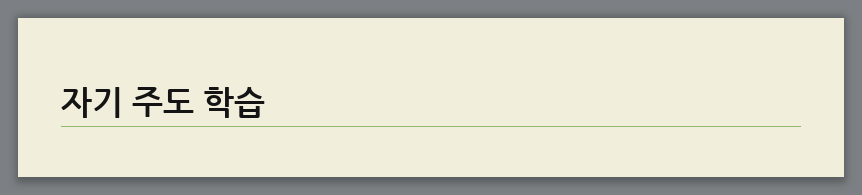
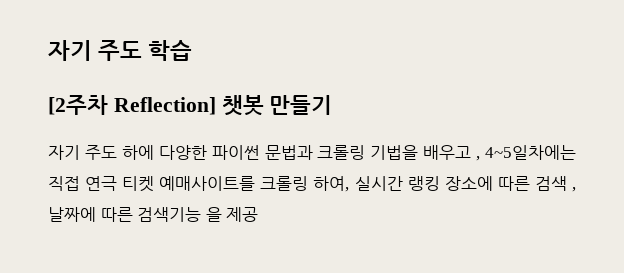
(265, 102) none -> [48,95,333,116] [48,145,576,161] [48,176,576,192] [48,207,259,222] // [2주차 Reflection] 챗봇 만들기 // 자기 주도 하에 다양한 파이썬 문법과 크롤링 기법을 배우고 , 4~5일차에는 직접 연극 티켓 예매사이트를 크롤링 하여, 실시간 랭킹 장소에 따른 검색 , 날짜에 따른 검색기능 을 제공

